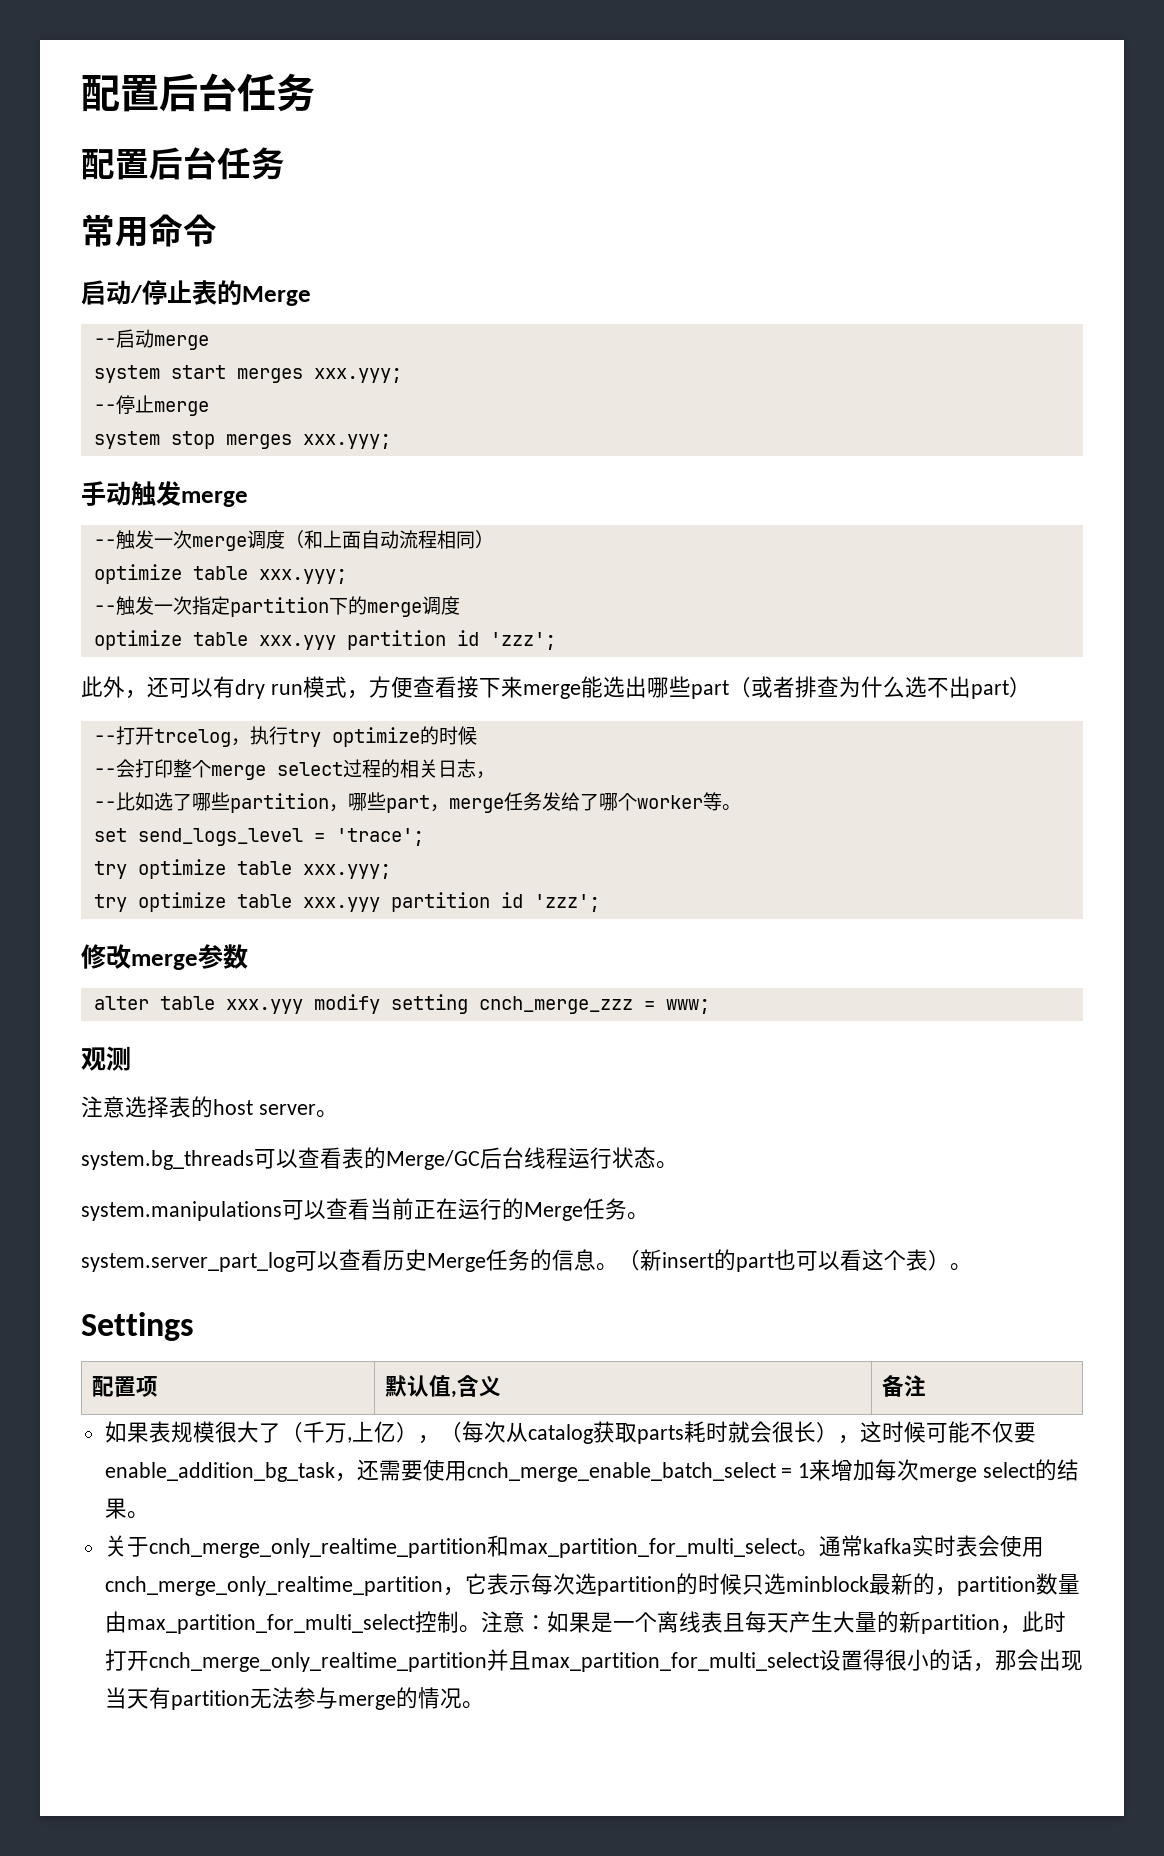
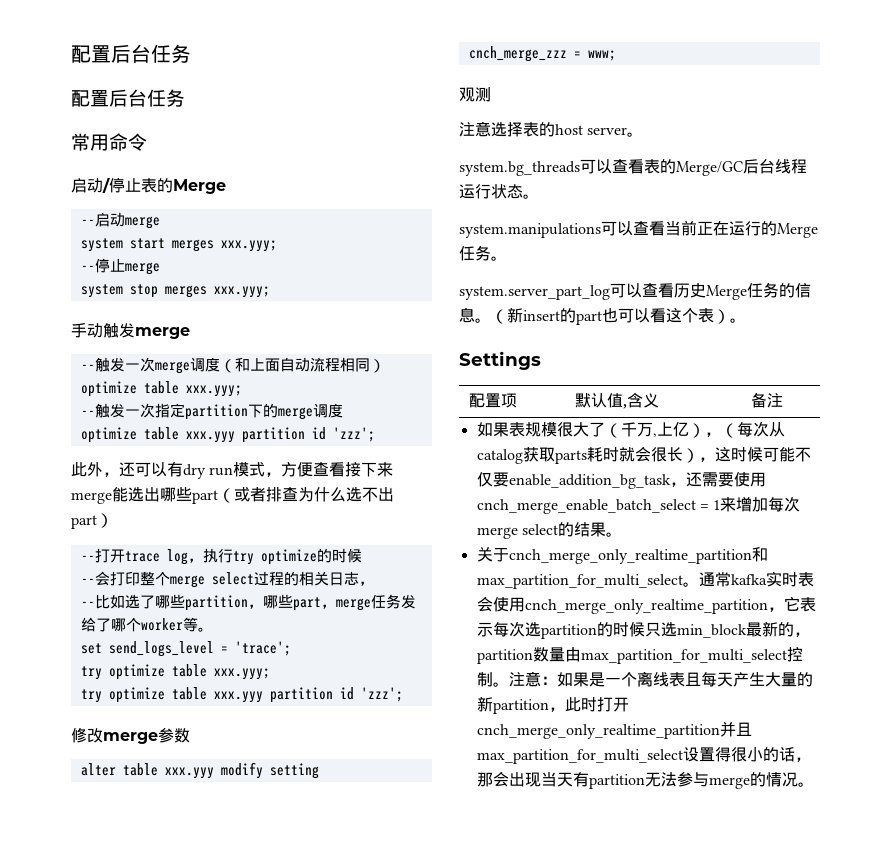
[153,729,231,747] trcelog -> [124,549,188,565] trace log
[785,1576,869,1592] minblock -> [676,624,747,638] min_block

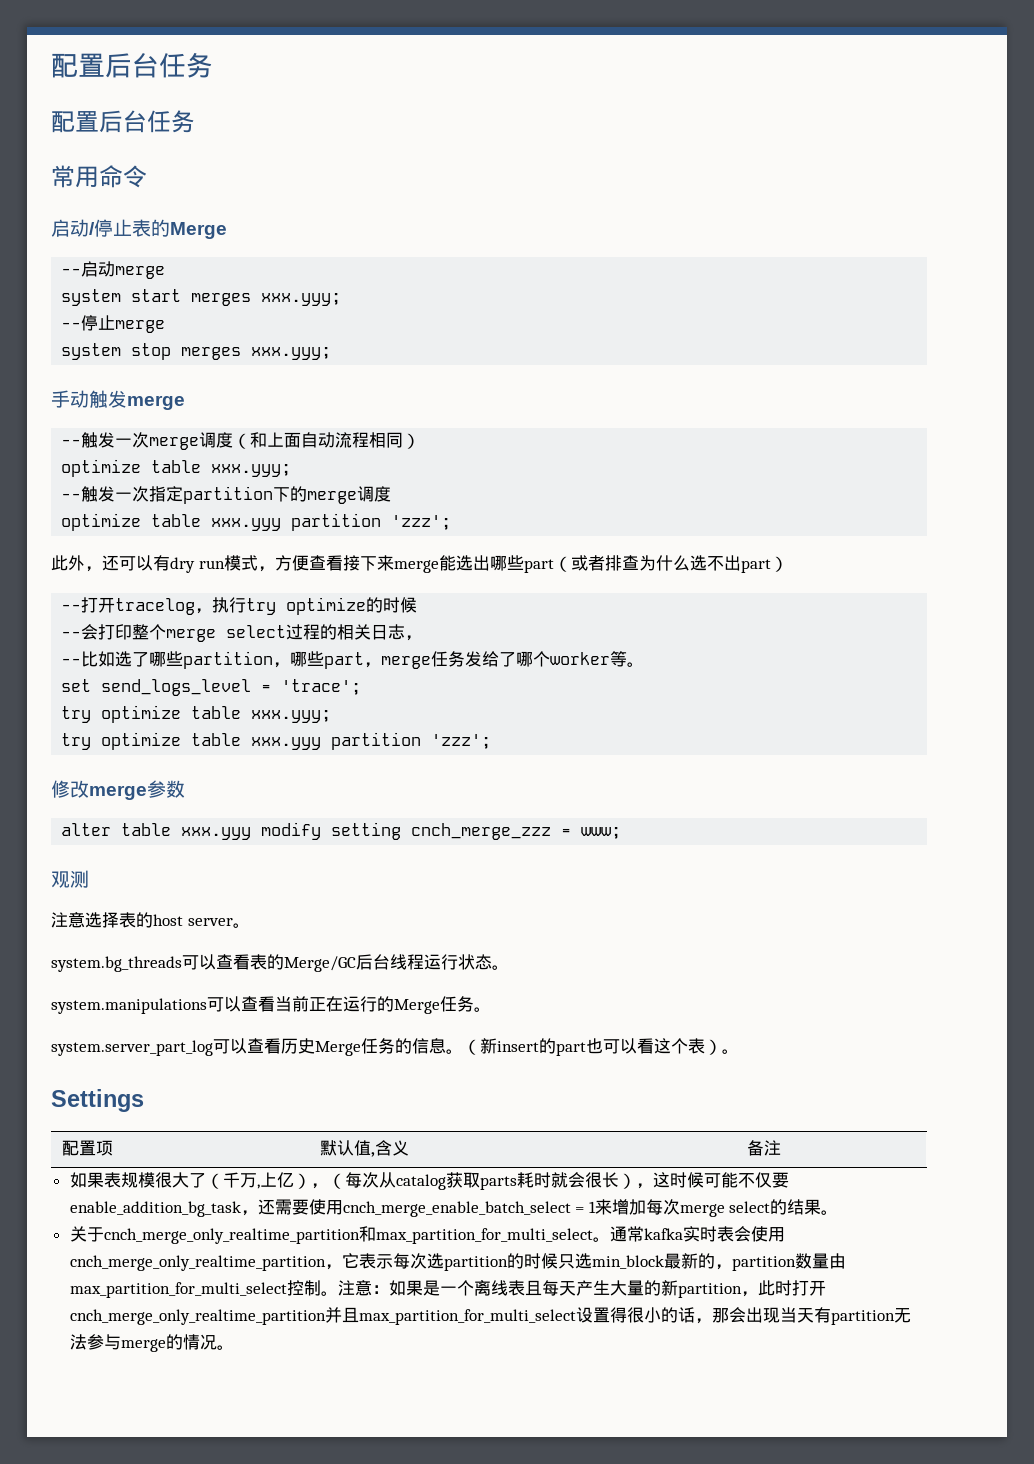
[311,427,326,440] id -> (382, 522) none
[124,549,188,565] trace log -> [115,598,196,615] tracelog
[339,687,354,700] id -> (422, 741) none

